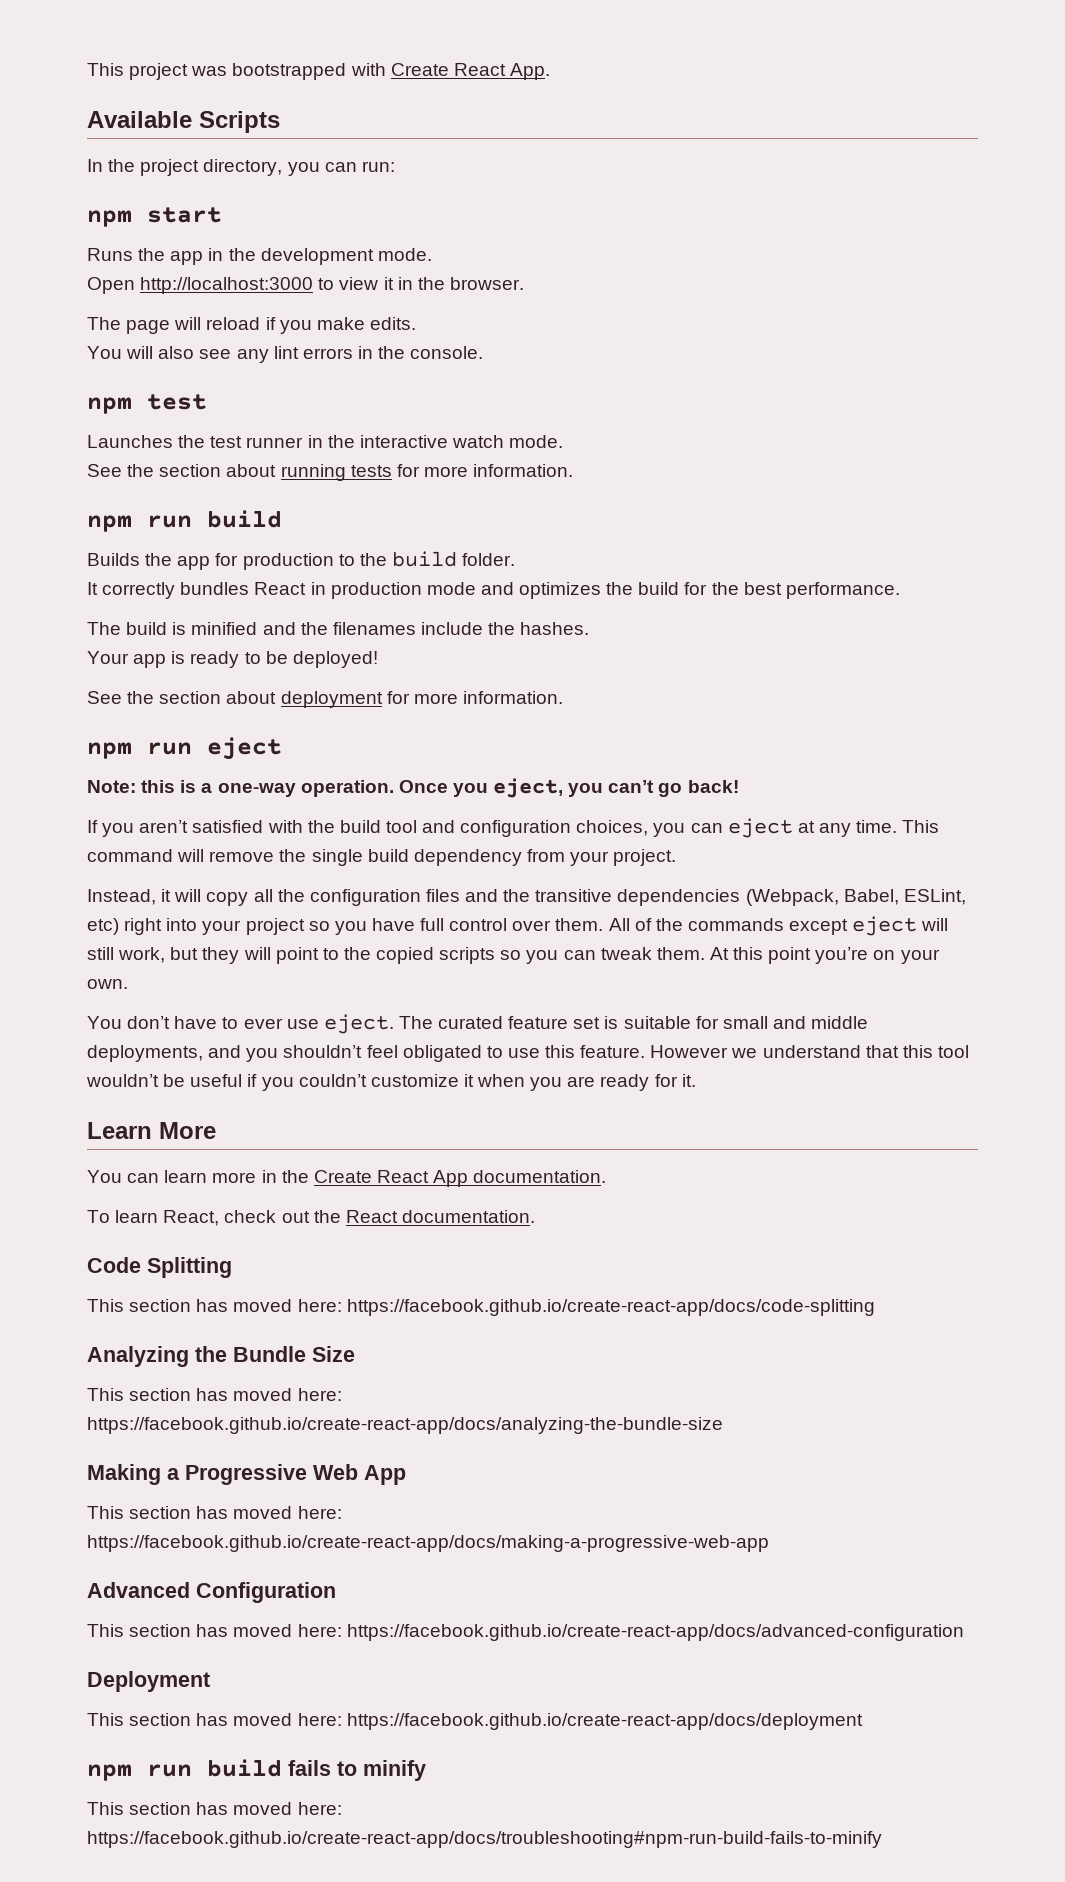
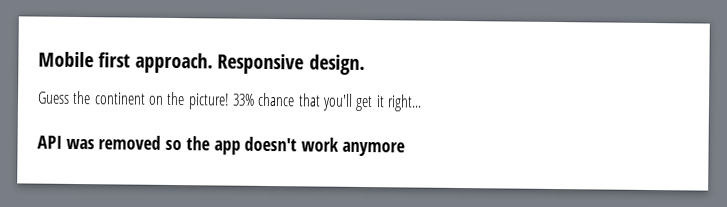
[87,63,550,80] [87,111,280,133] [87,159,395,176] [87,207,222,227] [87,248,432,265] [87,277,524,294] [87,317,416,334] [87,346,484,363] [87,394,207,414] [87,435,564,448] [87,464,574,481] [87,510,282,532] [87,551,516,570] [87,582,900,599] [87,622,590,635] [87,651,378,668] [87,691,563,708] [87,737,282,760] [87,778,739,798] [87,818,940,838] [87,849,677,866] [87,889,966,906] [87,916,949,936] [87,947,940,964] [87,979,128,989] [87,1014,869,1034] [87,1045,969,1062] [86,1074,696,1091] [87,1122,216,1139] [87,1170,607,1187] [87,1210,535,1226] [87,1257,232,1278] [87,1299,875,1316] [87,1346,355,1367] [87,1388,342,1401] [87,1417,723,1434] [87,1464,406,1485] [87,1506,342,1519] [87,1535,769,1552] [87,1582,336,1603] [87,1624,964,1641] [87,1671,210,1692] [87,1713,863,1730] [87,1759,426,1781] [87,1802,342,1815] [87,1831,882,1848] This project was bootstrapped with Create React App. // Available Scripts // In the project directory, you can run: // npm start // Runs the app in the development mode. // Open http://localhost:3000 to view it in the browser. // The page will reload if you make edits. // You will also see any lint errors in the console. // npm test // Launches the test runner in the interactive watch mode. // See the section about running tests for more information. // npm run build // Builds the app for production to the build folder. // It correctly bundles React in production mode and optimizes the build for the best performance. // The build is minified and the filenames include the hashes. // Your app is ready to be deployed! // See the section about deployment for more information. // npm run eject // Note: this is a one-way operation. Once you eject, you can’t go back! // If you aren’t satisfied with the build tool and configuration choices, you can eject at any time. This command will remove the single build dependency from your project. // Instead, it will copy all the configuration files and the transitive dependencies (Webpack, Babel, ESLint, etc) right into your project so you have full control over them. All of the commands except eject will still work, but they will point to the copied scripts so you can tweak them. At this point you’re on your own. // You don’t have to ever use eject. The curated feature set is suitable for small and middle deployments, and you shouldn’t feel obligated to use this feature. However we understand that this tool wouldn’t be useful if you couldn’t customize it when you are ready for it. // Learn More // You can learn more in the Create React App documentation. // To learn React, check out the React documentation. // Code Splitting // This section has moved here: https://facebook.github.io/create-react-app/docs/code-splitting // Analyzing the Bundle Size // This section has moved here: https://facebook.github.io/create-react-app/docs/analyzing-the-bundle-size // Making a Progressive Web App // This section has moved here: https://facebook.github.io/create-react-app/docs/making-a-progressive-web-app // Advanced Configuration // This section has moved here: https://facebook.github.io/create-react-app/docs/advanced-configuration // Deployment // This section has moved here: https://facebook.github.io/create-react-app/docs/deployment // npm run build fails to minify // This section has moved here: https://facebook.github.io/create-react-app/docs/troubleshooting#npm-run-build-fails-to-minify -> [38,51,365,76] [37,90,422,112] [37,135,405,157] Mobile first approach. Responsive design. // Guess the continent on the picture! 33% chance that you'll get it right... // API was removed so the app doesn't work anymore

